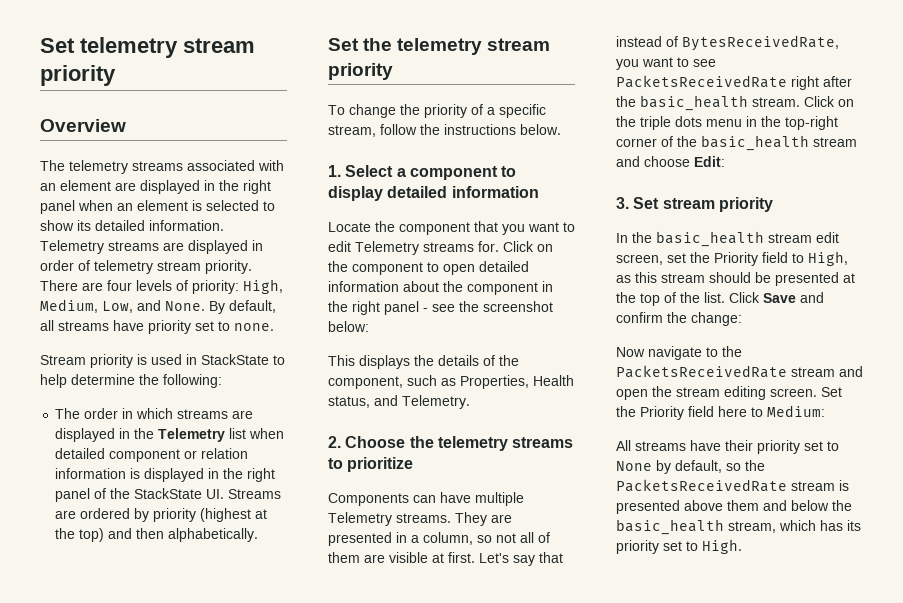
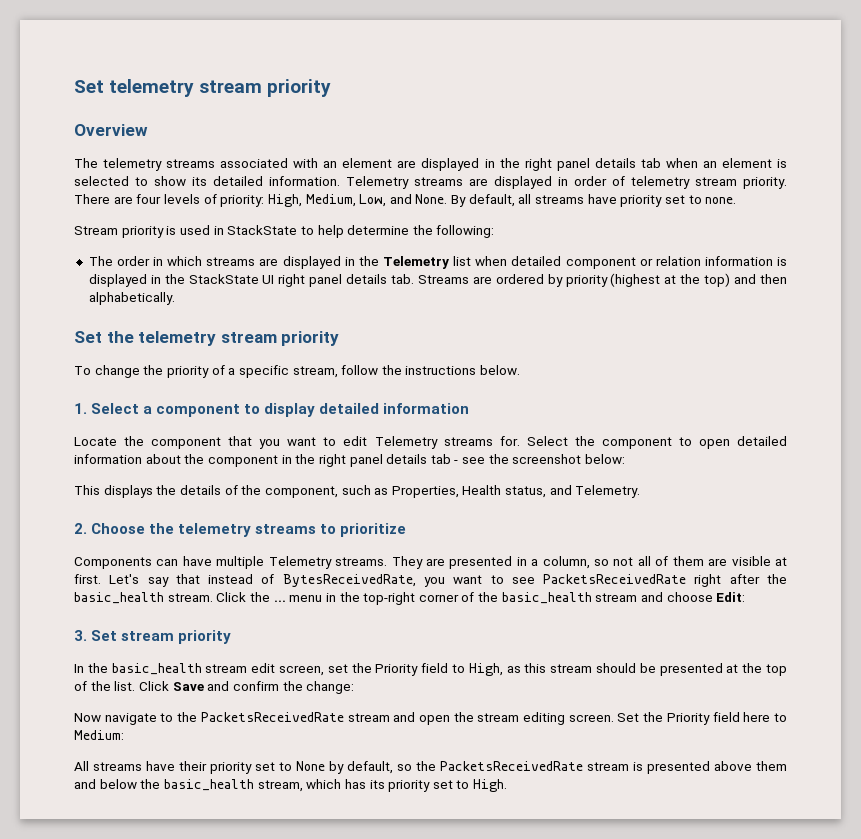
(75, 207) none -> [594,158,661,168] details tab
[247,468,276,482] [55,488,225,502] right panel of the StackState UI. -> [188,274,415,287] StackState UI right panel details tab.
[503,241,553,252] Click on -> [526,436,568,446] Select
(419, 308) none -> [386,454,451,464] details tab
[838,99,854,107] [616,116,702,130] on the triple dots -> [249,592,286,602] the ...

